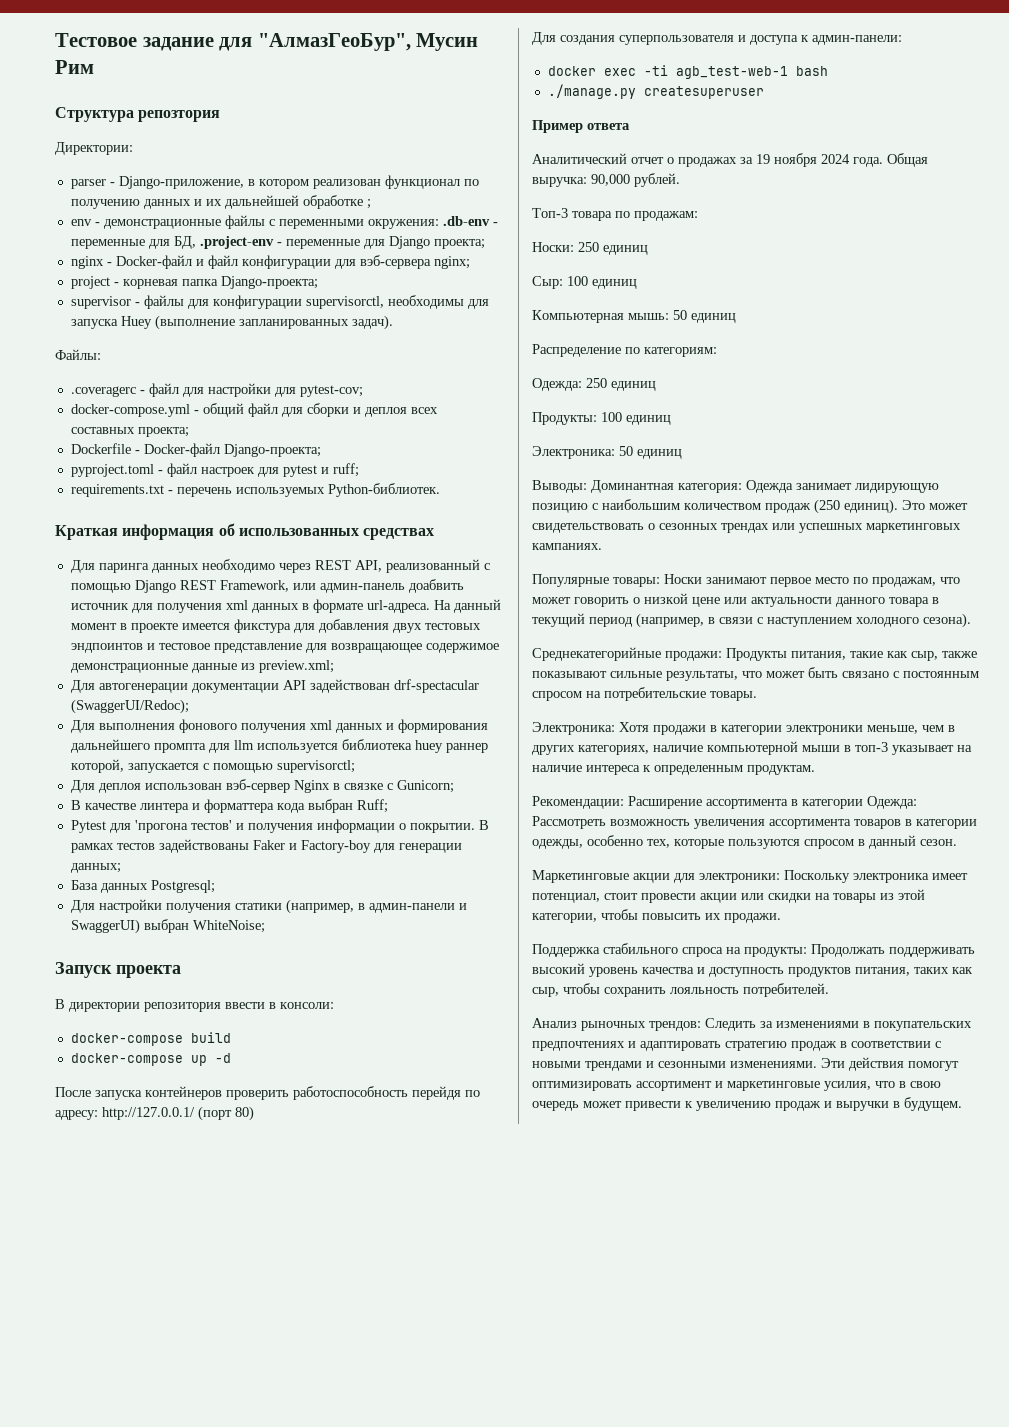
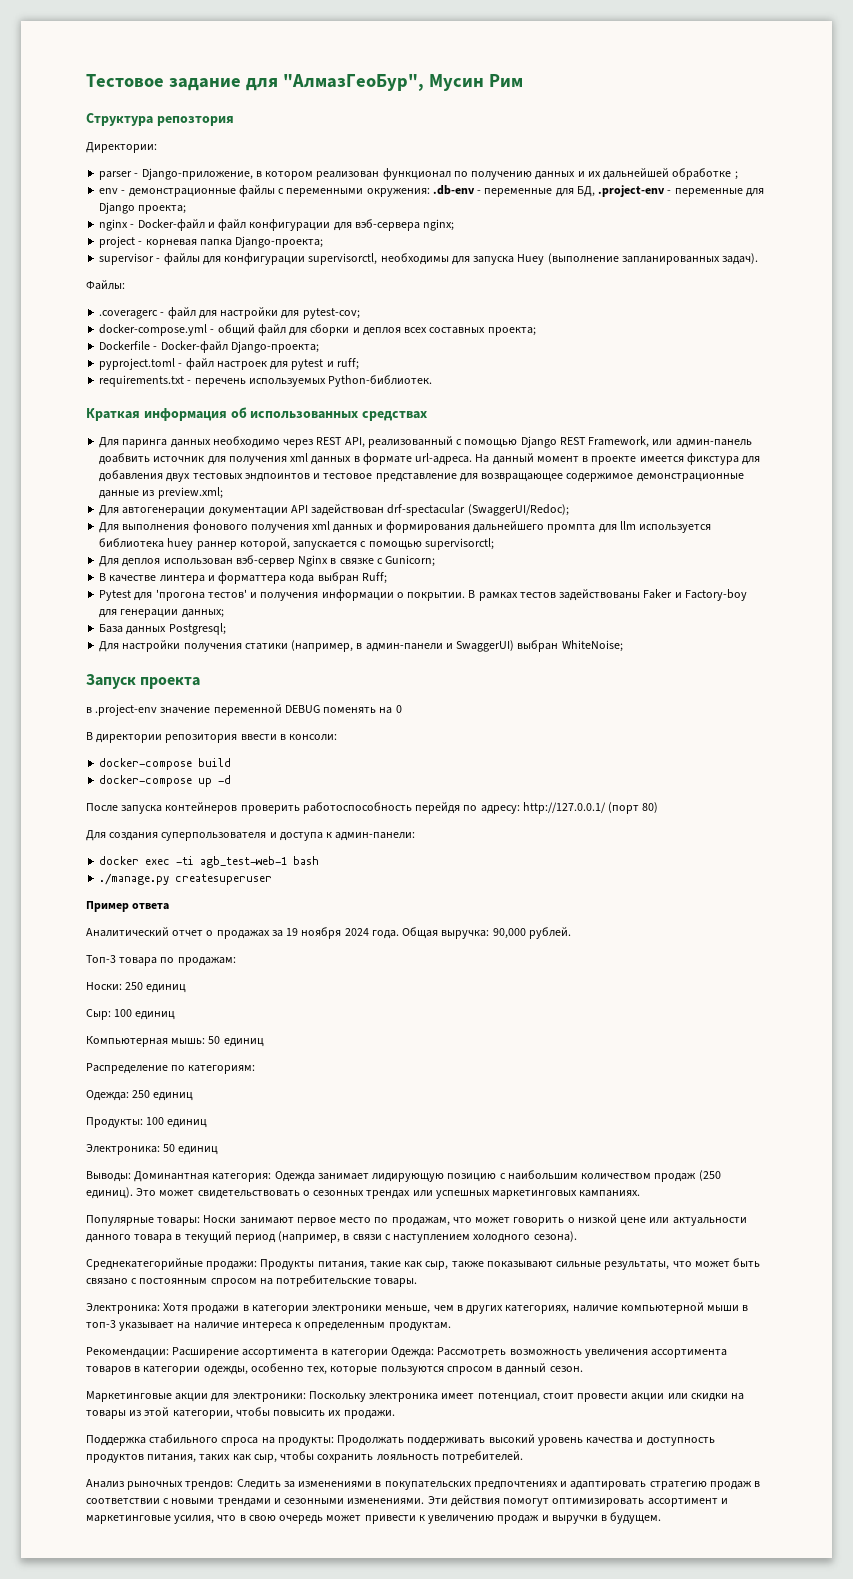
(181, 971) none -> [86,704,402,716] // в .project-env значение переменной DEBUG поменять на 0

